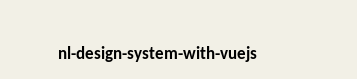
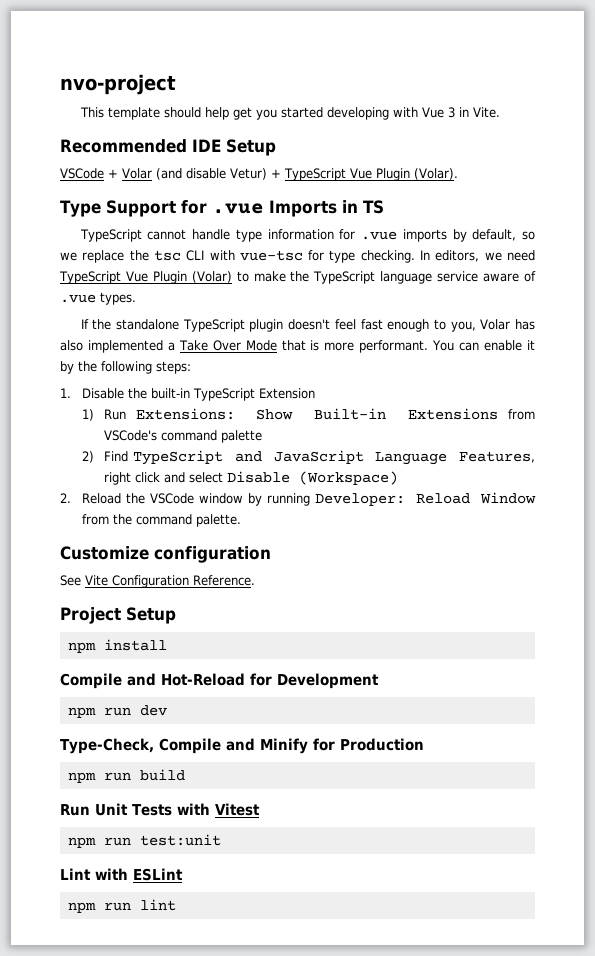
[58,46,257,62] nl-design-system-with-vuejs -> [60,74,176,95] [79,107,500,120] [60,139,276,156] [60,168,458,181] [60,200,384,217] [79,229,535,242] [60,250,536,263] [59,271,536,284] [60,292,136,305] [80,319,535,332] [60,340,535,353] [60,361,191,374] [60,388,315,401] [81,408,535,421] [103,430,262,443] [81,450,535,465] [103,471,398,485] [60,492,536,506] [81,514,241,527] [60,546,271,563] [60,575,255,588] [60,607,176,624] [67,639,167,653] [60,673,379,689] [67,705,167,718] [60,738,424,754] [67,769,185,783] [60,803,260,816] [67,834,221,848] [60,868,183,881] [67,899,176,913] nvo-project // This template should help get you started developing with Vue 3 in Vite. // Recommended IDE Setup // VSCode + Volar (and disable Vetur) + TypeScript Vue Plugin (Volar). // Type Support for .vue Imports in TS // TypeScript cannot handle type information for .vue imports by default, so we replace the tsc CLI with vue-tsc for type checking. In editors, we need TypeScript Vue Plugin (Volar) to make the TypeScript language service aware of .vue types. // If the standalone TypeScript plugin doesn't feel fast enough to you, Volar has also implemented a Take Over Mode that is more performant. You can enable it by the following steps: // 1. Disable the built-in TypeScript Extension // 1) Run Extensions: Show Built-in Extensions from VSCode's command palette // 2) Find TypeScript and JavaScript Language Features, right click and select Disable (Workspace) // 2. Reload the VSCode window by running Developer: Reload Window from the command palette. // Customize configuration // See Vite Configuration Reference. // Project Setup // npm install // Compile and Hot-Reload for Development // npm run dev // Type-Check, Compile and Minify for Production // npm run build // Run Unit Tests with Vitest // npm run test:unit // Lint with ESLint // npm run lint

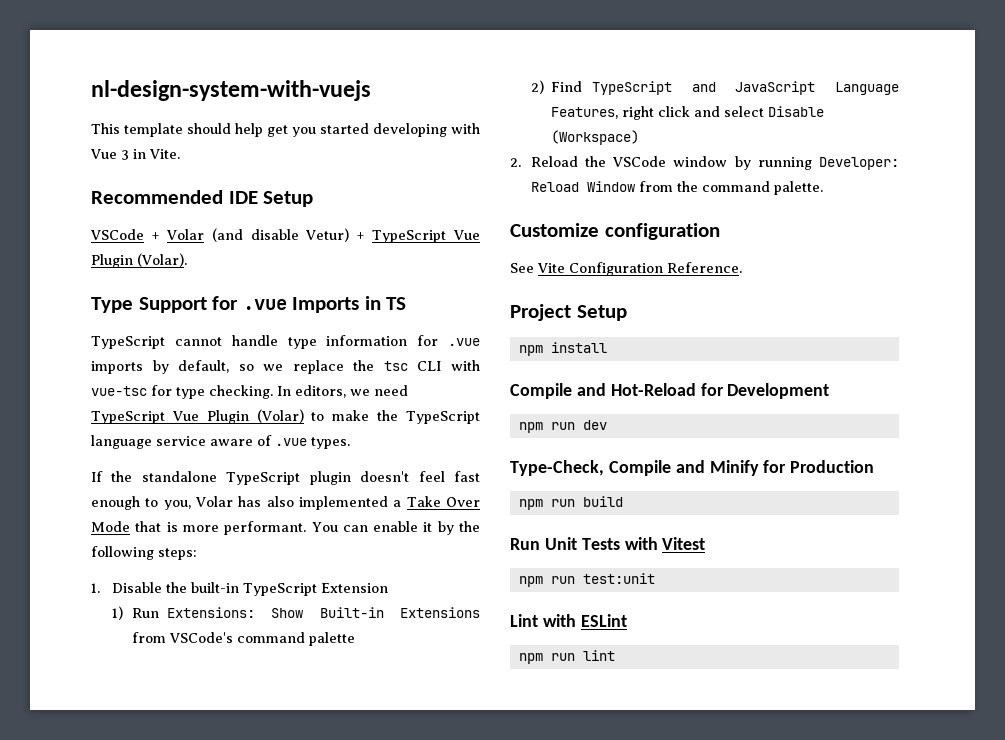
[60,74,176,95] nvo-project -> [91,80,371,101] nl-design-system-with-vuejs

